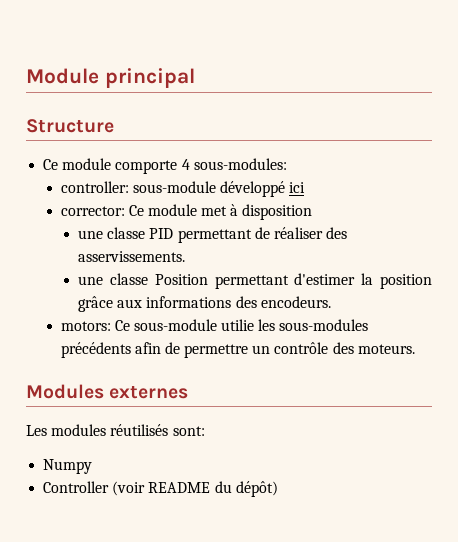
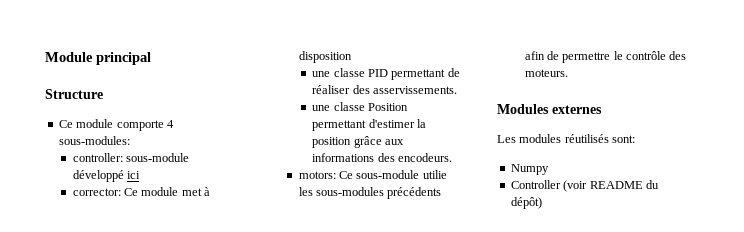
[252,345,271,354] un -> [613,51,623,60] le

